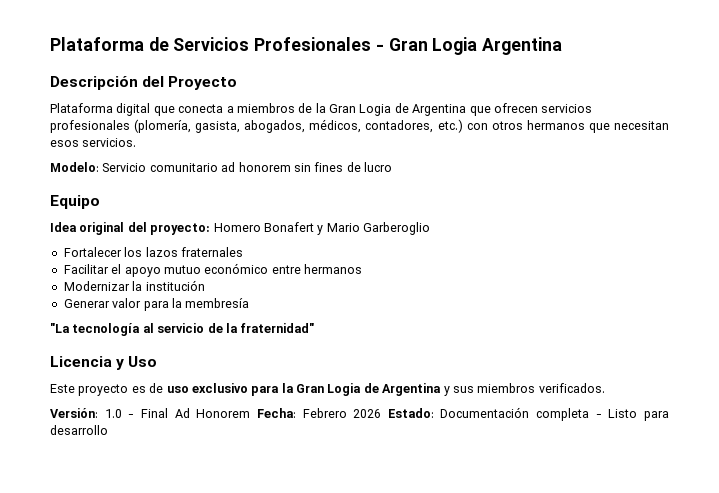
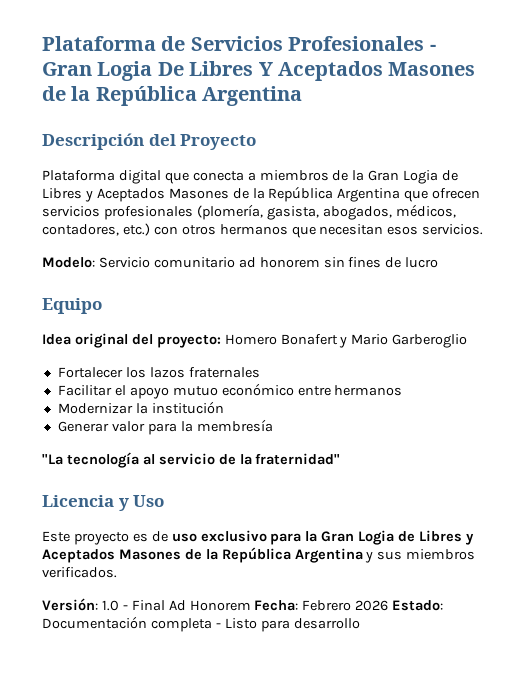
(478, 46) none -> [157,61,476,81] [42,86,197,106] De Libres Y Aceptados Masones de la República
(409, 108) none -> [42,186,334,202] Libres y Aceptados Masones de la República
(379, 388) none -> [419,530,474,545] [42,547,291,563] Libres y Aceptados Masones de la República

